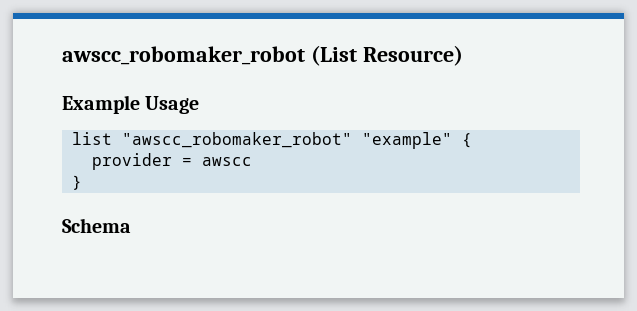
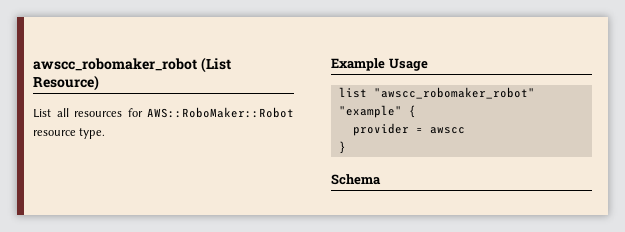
(463, 55) none -> [33,107,294,118] [33,128,106,139] // List all resources for AWS::RoboMaker::Robot resource type.

